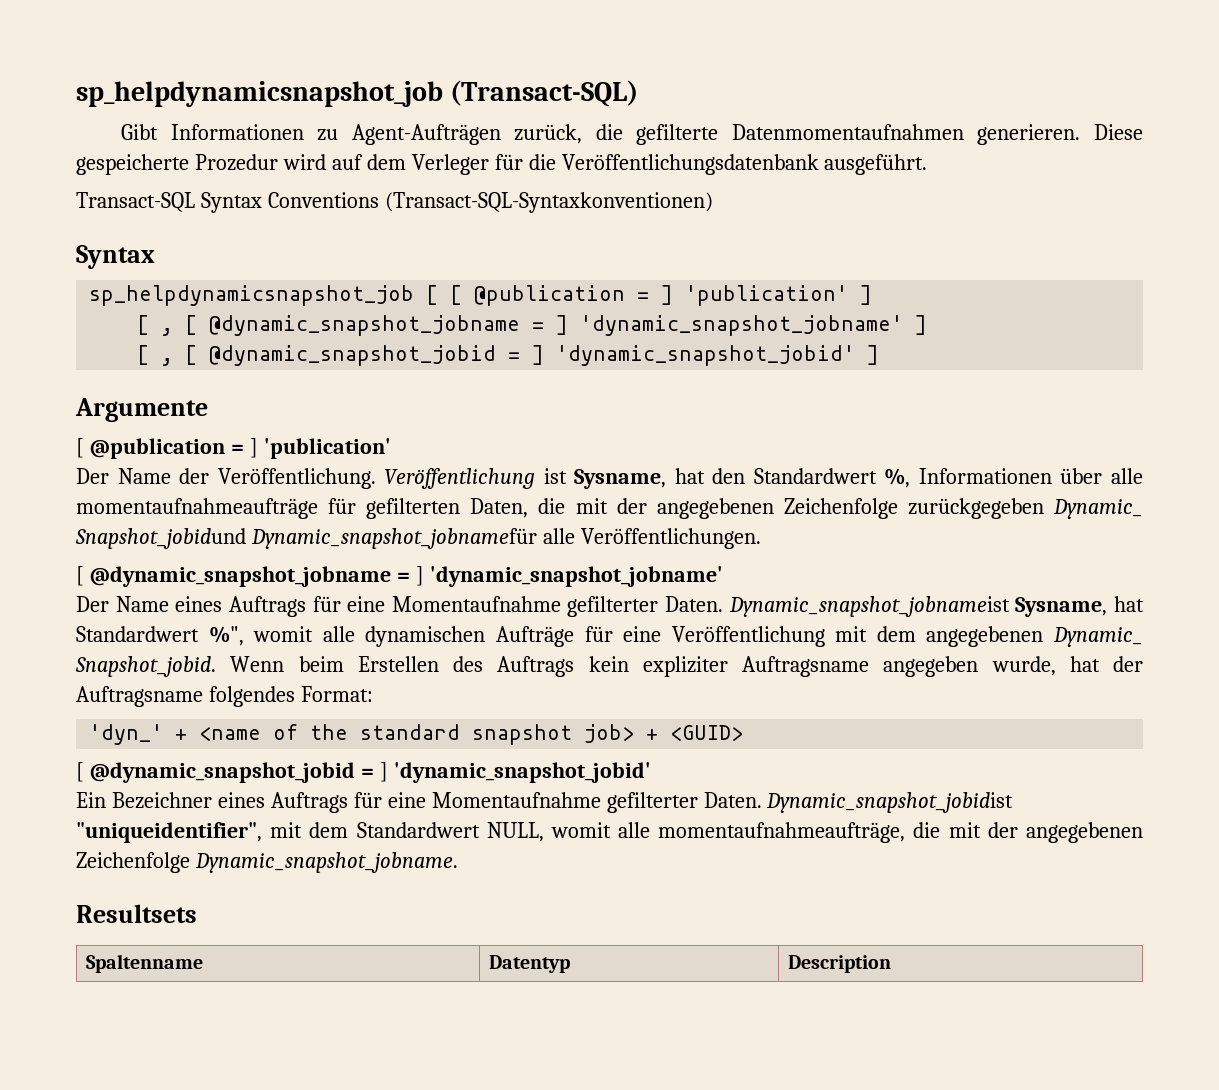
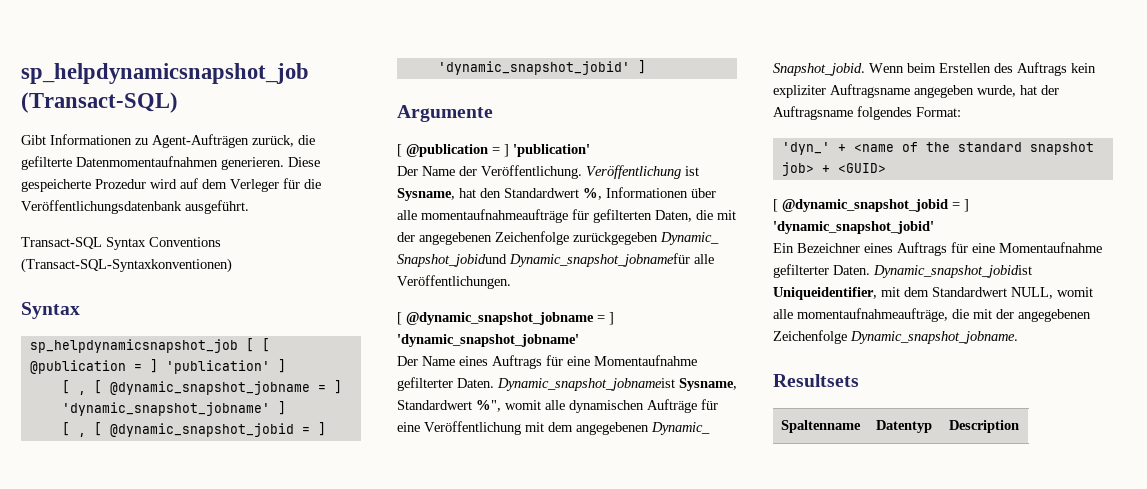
[1114,596,1145,612] hat -> (737, 384) none
[76,822,262,843] "uniqueidentifier", -> [773,287,877,300] Uniqueidentifier,

